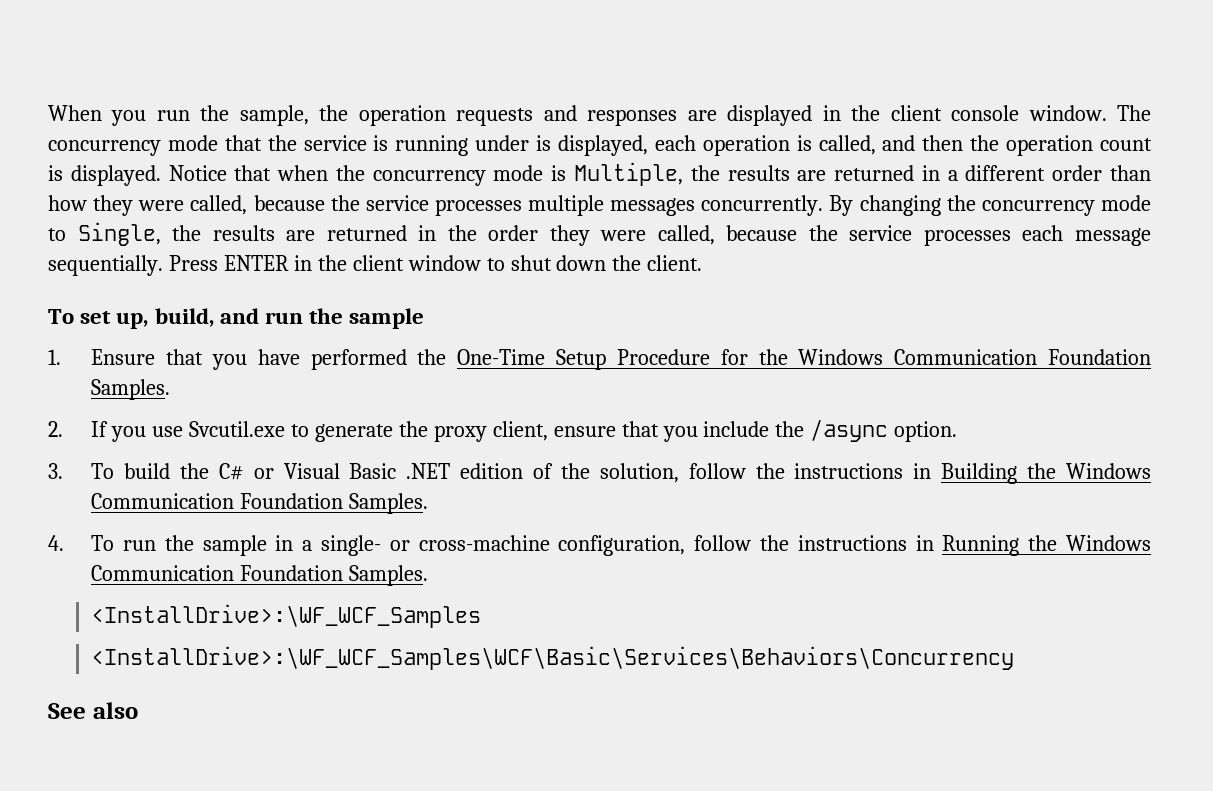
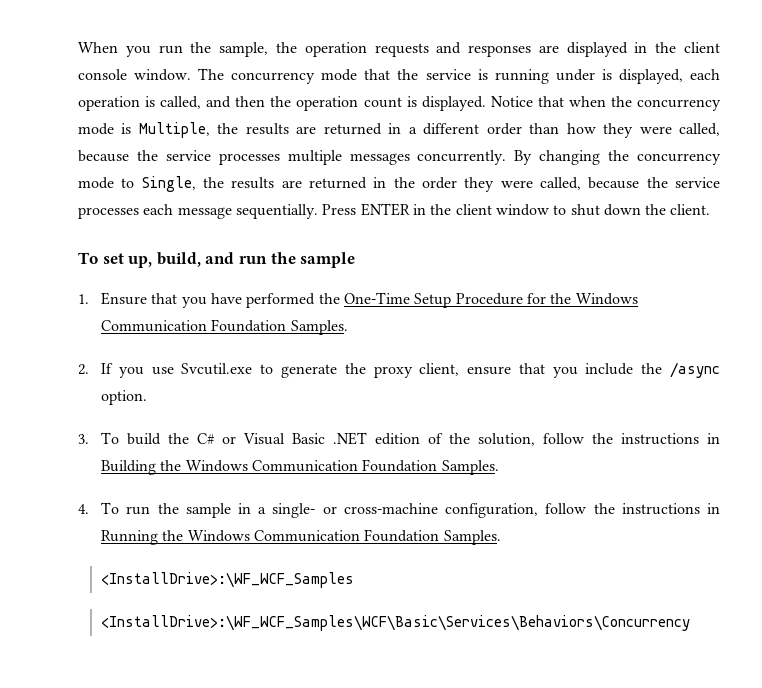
[48,702,138,719] // See also -> (691, 623) none

